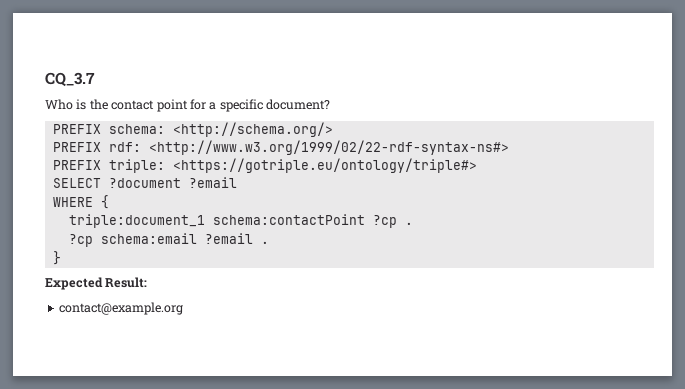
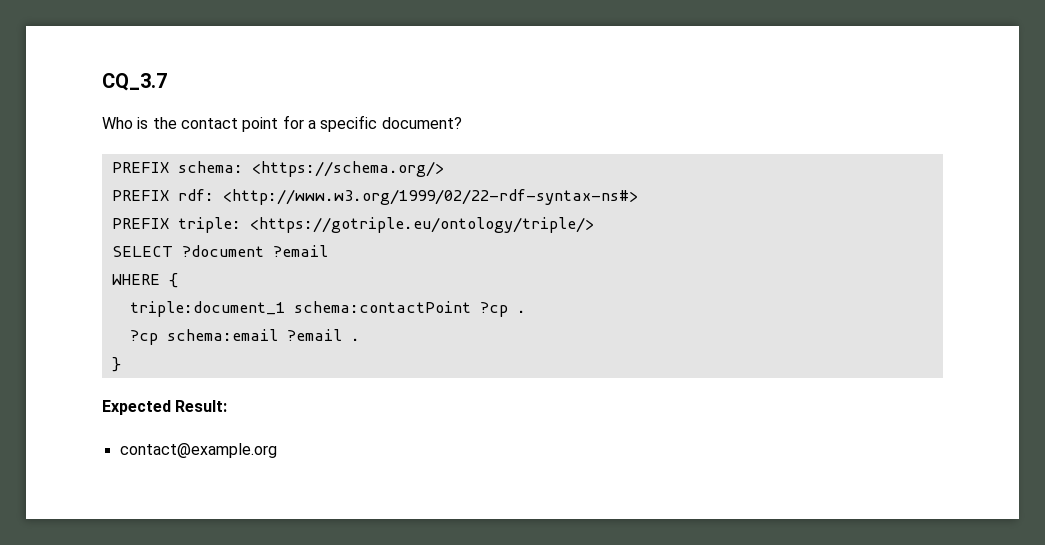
[172,122,333,137] <http://schema.org/> -> [251,161,444,177] <https://schema.org/>
[172,158,477,173] <https://gotriple.eu/ontology/triple#> -> [249,217,594,233] <https://gotriple.eu/ontology/triple/>

